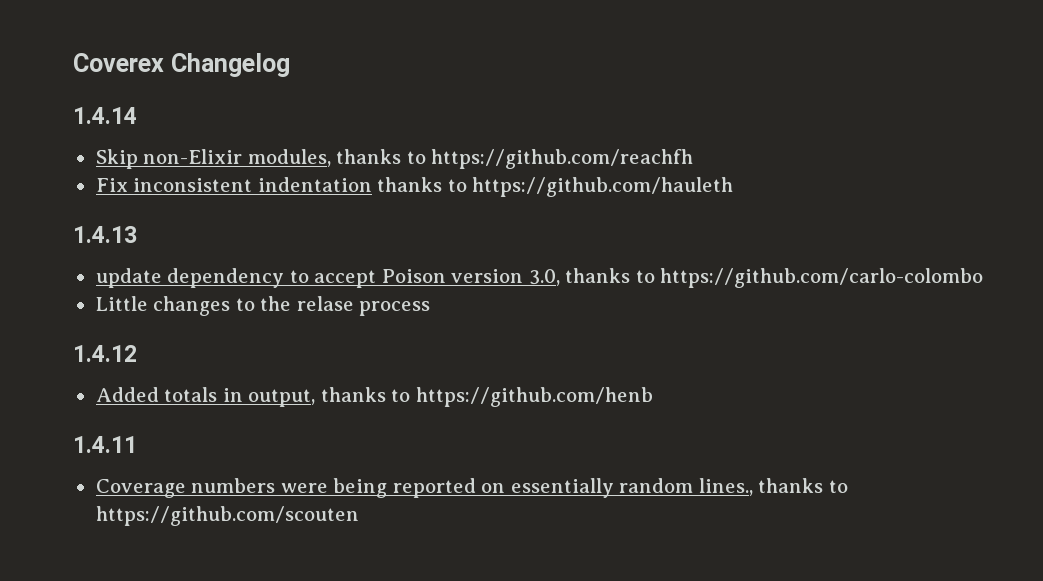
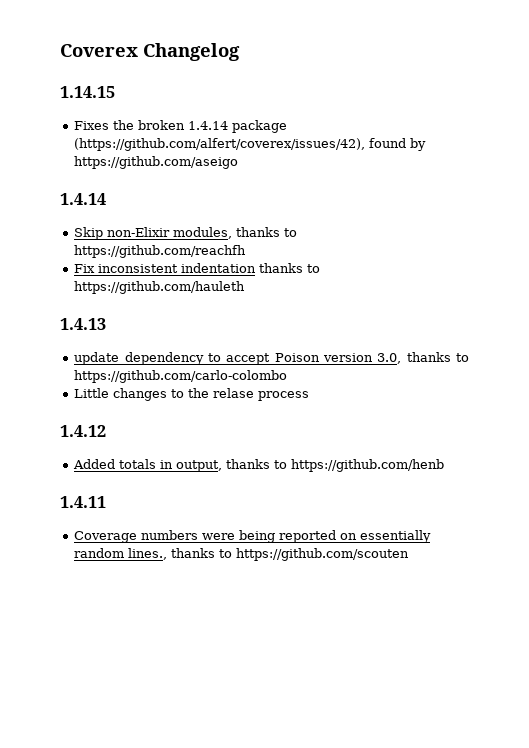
(290, 65) none -> [60,86,115,98] [74,120,288,133] [74,138,427,151] [74,156,239,169] // 1.14.15 // Fixes the broken 1.4.14 package (https://github.com/alfert/coverex/issues/42), found by https://github.com/aseigo

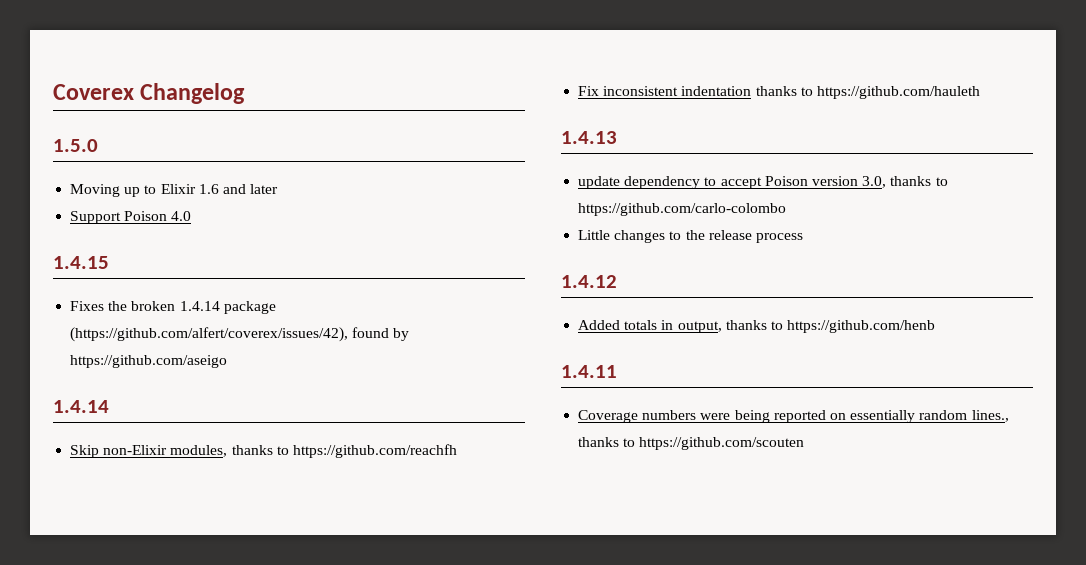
[60,86,115,98] 1.14.15 -> [53,139,98,152] [70,184,279,197] [70,211,192,224] [53,256,109,269] 1.5.0 // Moving up to Elixir 1.6 and later // Support Poison 4.0 // 1.4.15
[213,388,255,398] relase -> [708,230,752,240] release

